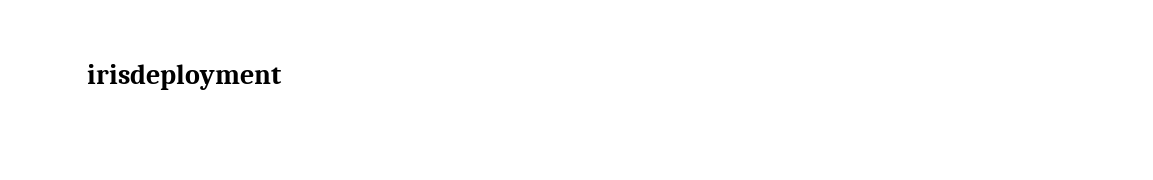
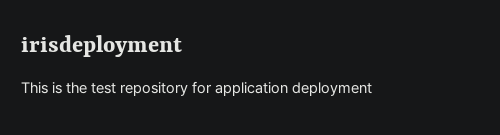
(282, 77) none -> [21,81,373,96] // This is the test repository for application deployment

